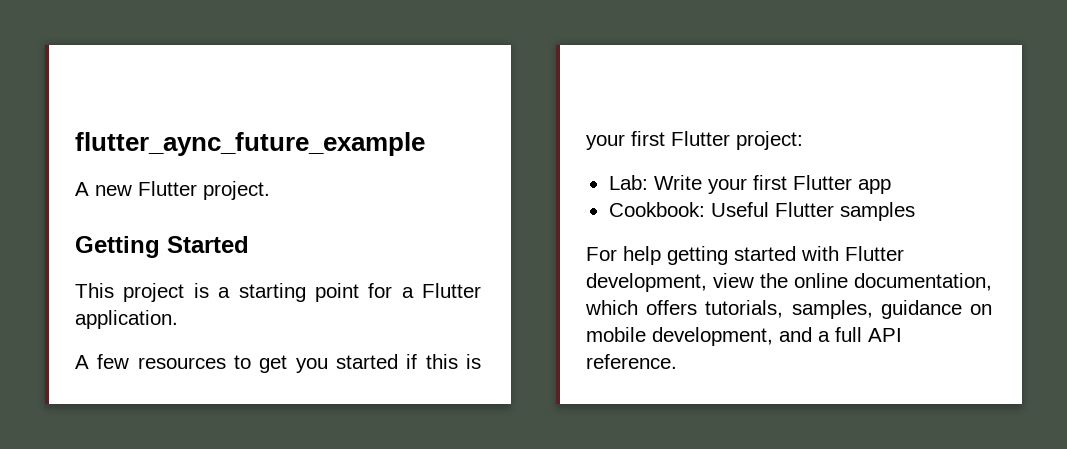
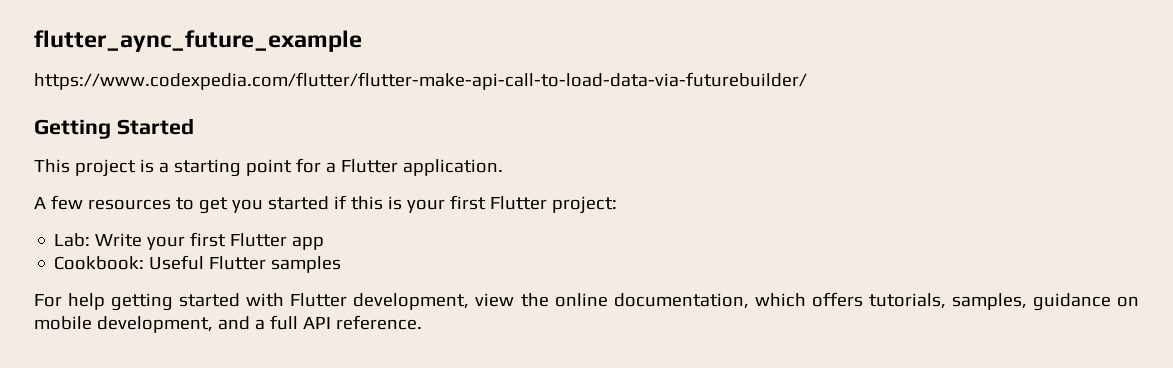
[75,181,270,200] A new Flutter project. -> [34,72,807,90] https://www.codexpedia.com/flutter/flutter-make-api-call-to-load-data-via-futurebuilder/

